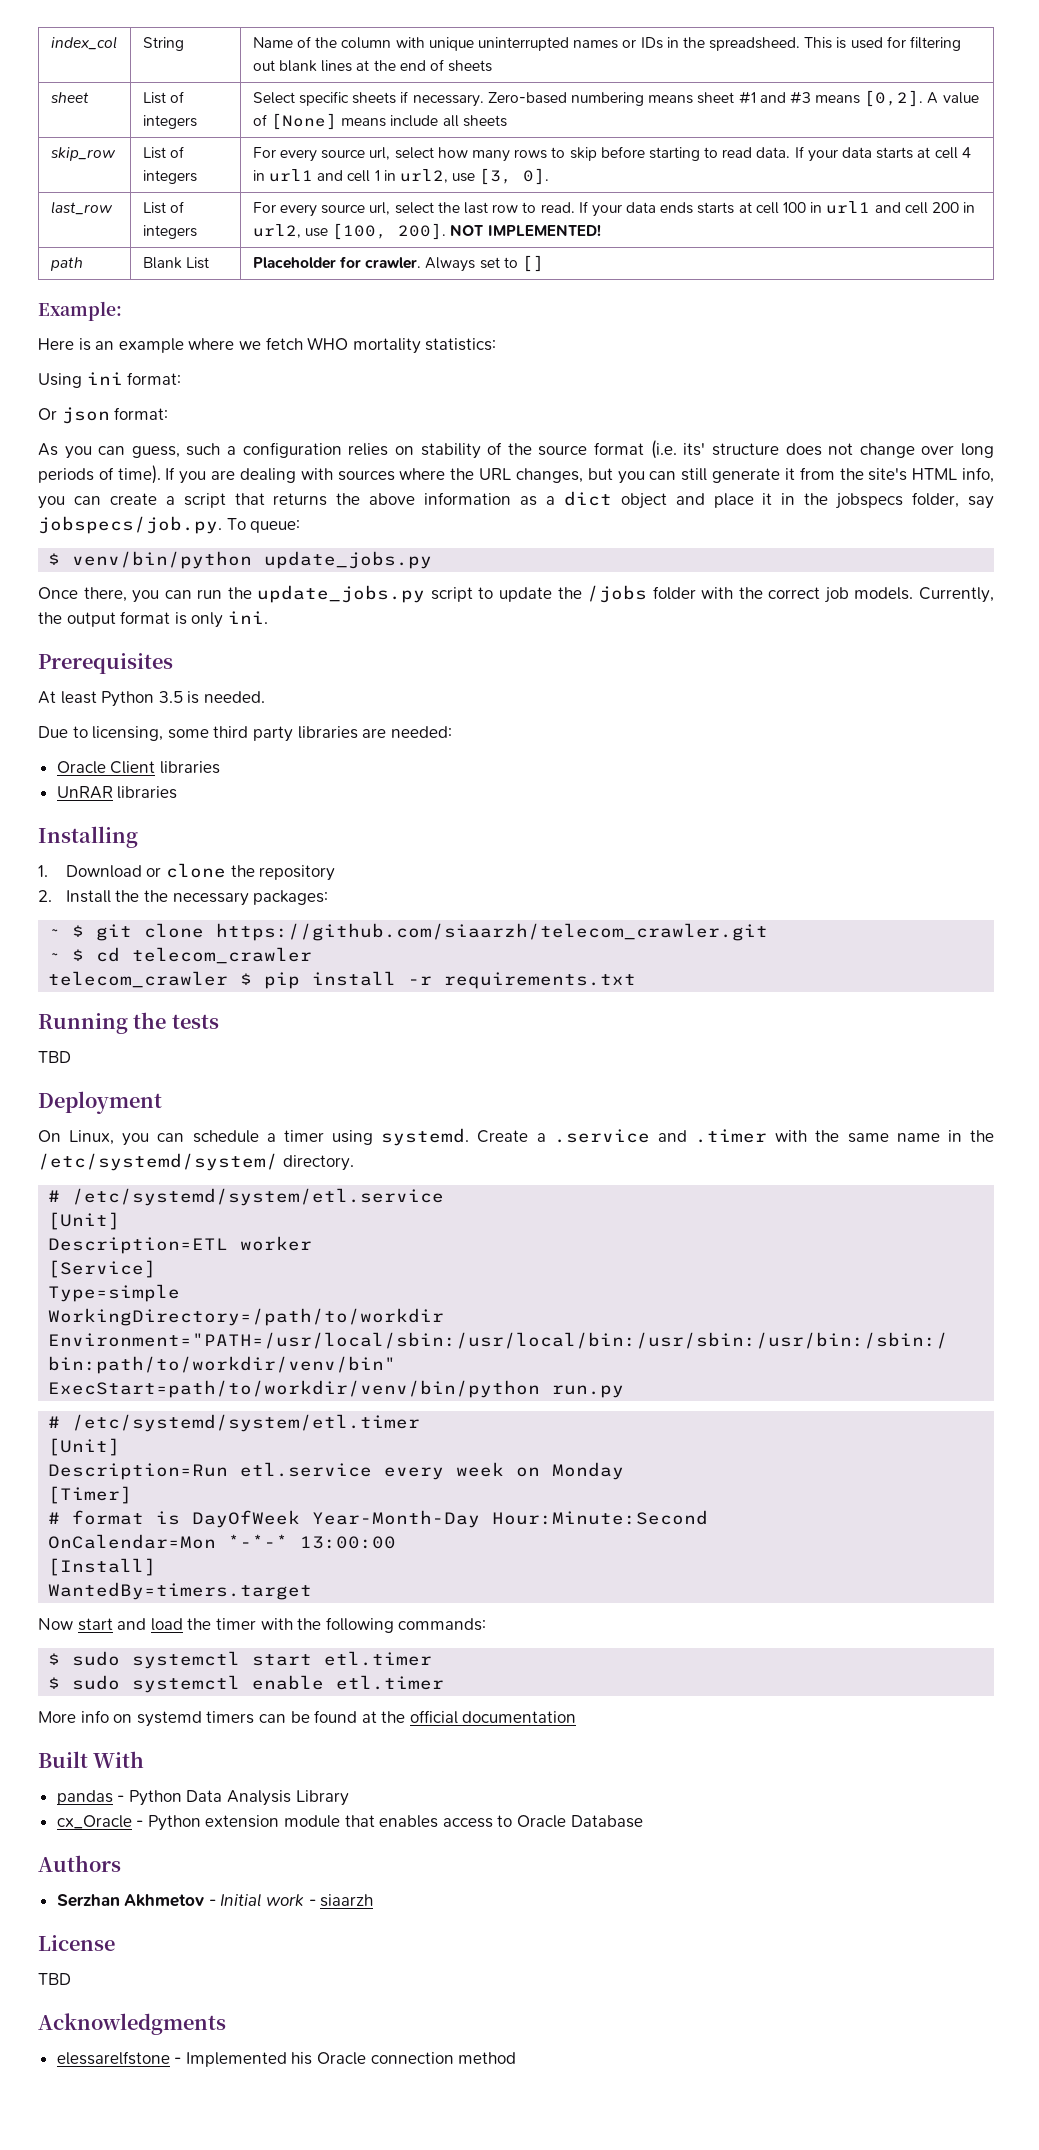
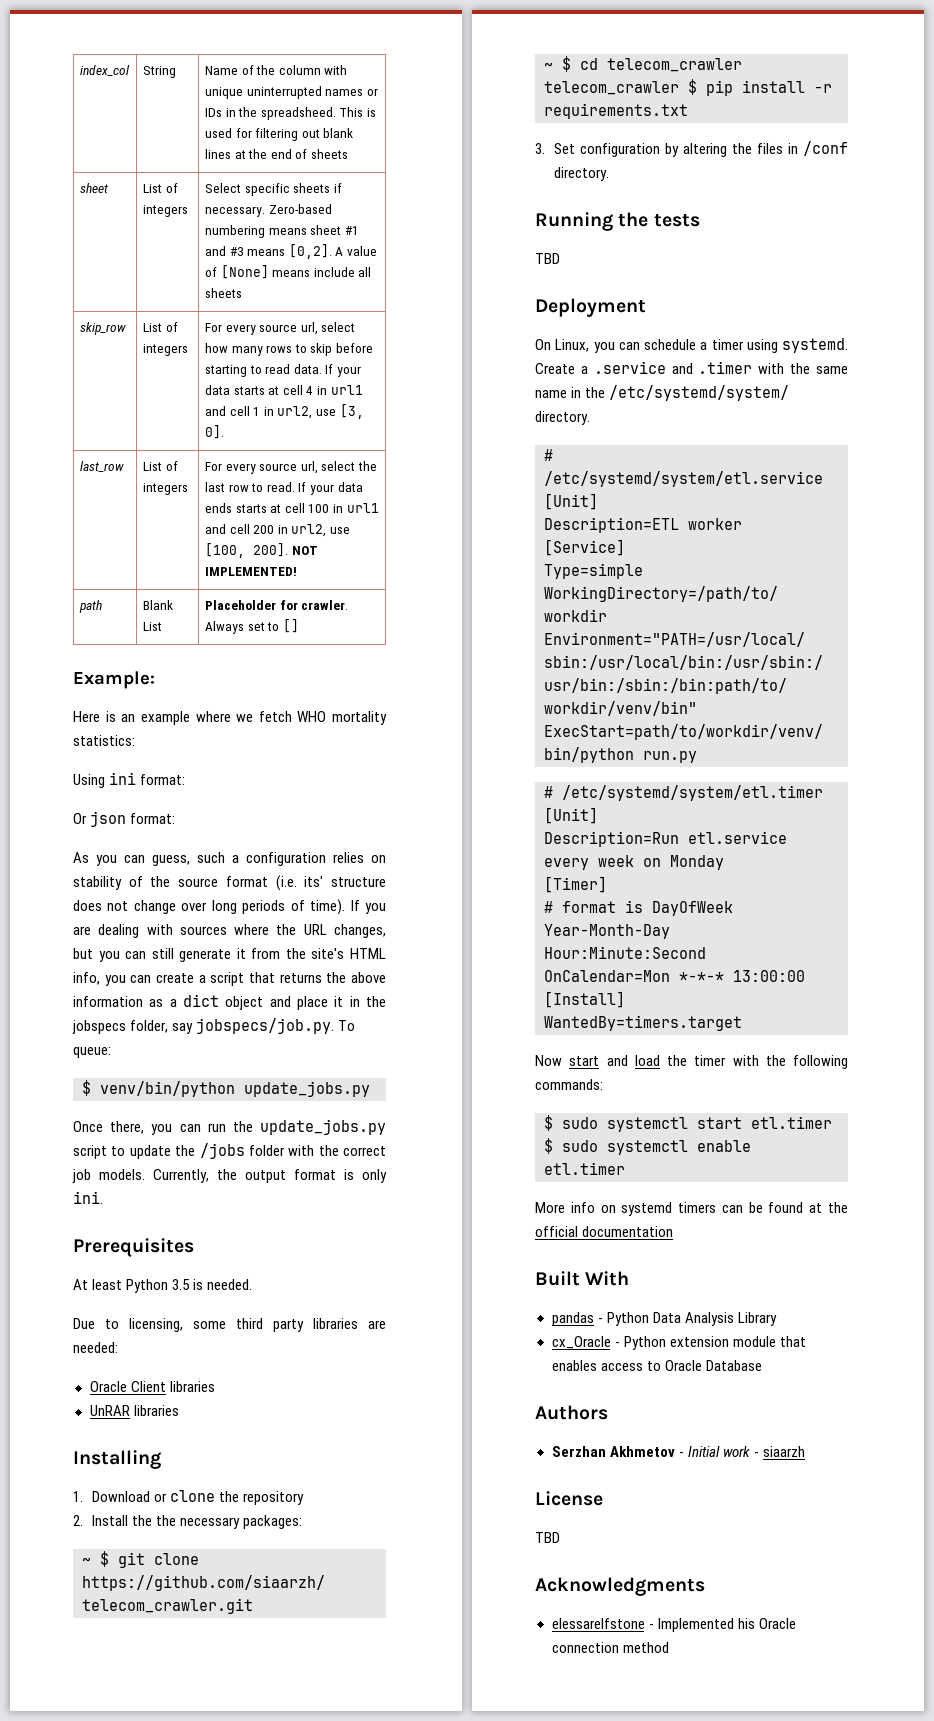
(637, 980) none -> [535,141,848,157] [553,167,609,181] // 3. Set configuration by altering the files in /conf directory.

